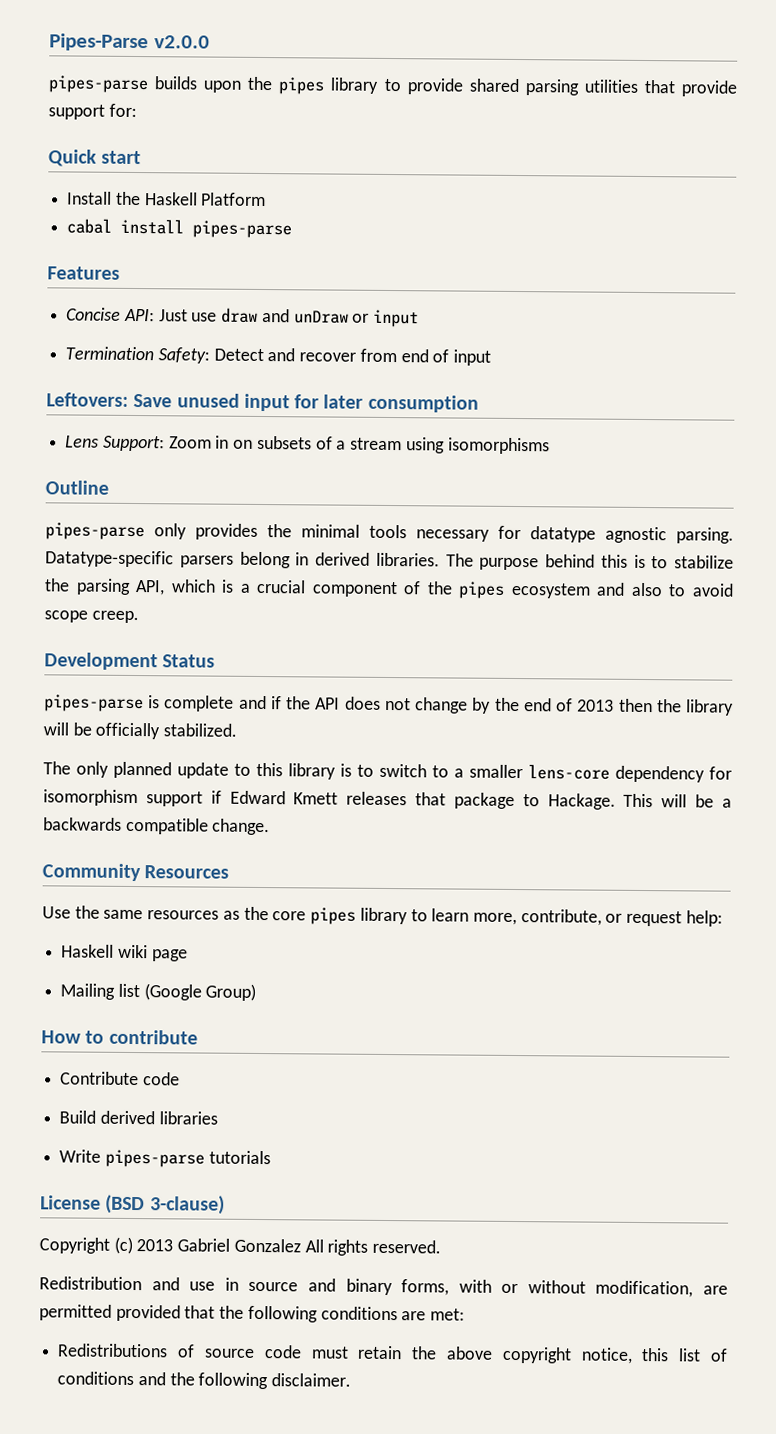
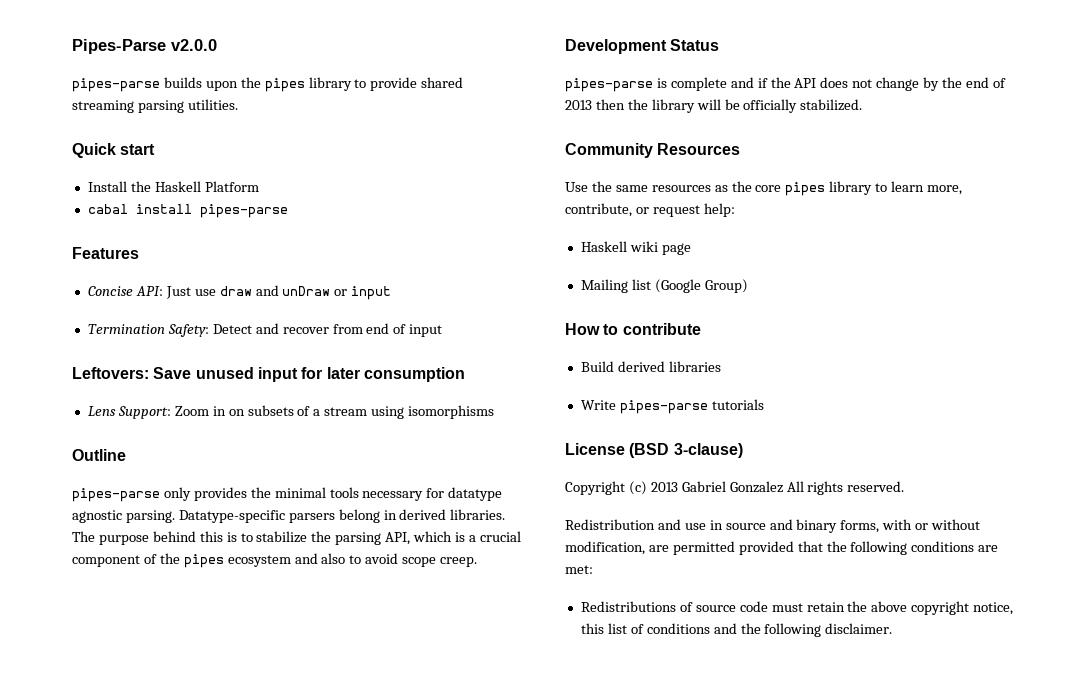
[524,79,739,97] [48,103,137,120] parsing utilities that provide support for: -> [72,99,238,113] streaming parsing utilities.
[43,761,732,783] [43,789,732,810] [43,817,271,836] // The only planned update to this library is to switch to a smaller lens-core dependency for isomorphism support if Edward Kmett releases that package to Hackage. This will be a backwards compatible change. -> (863, 105) none
[60,1071,180,1086] // Contribute code -> (701, 329) none

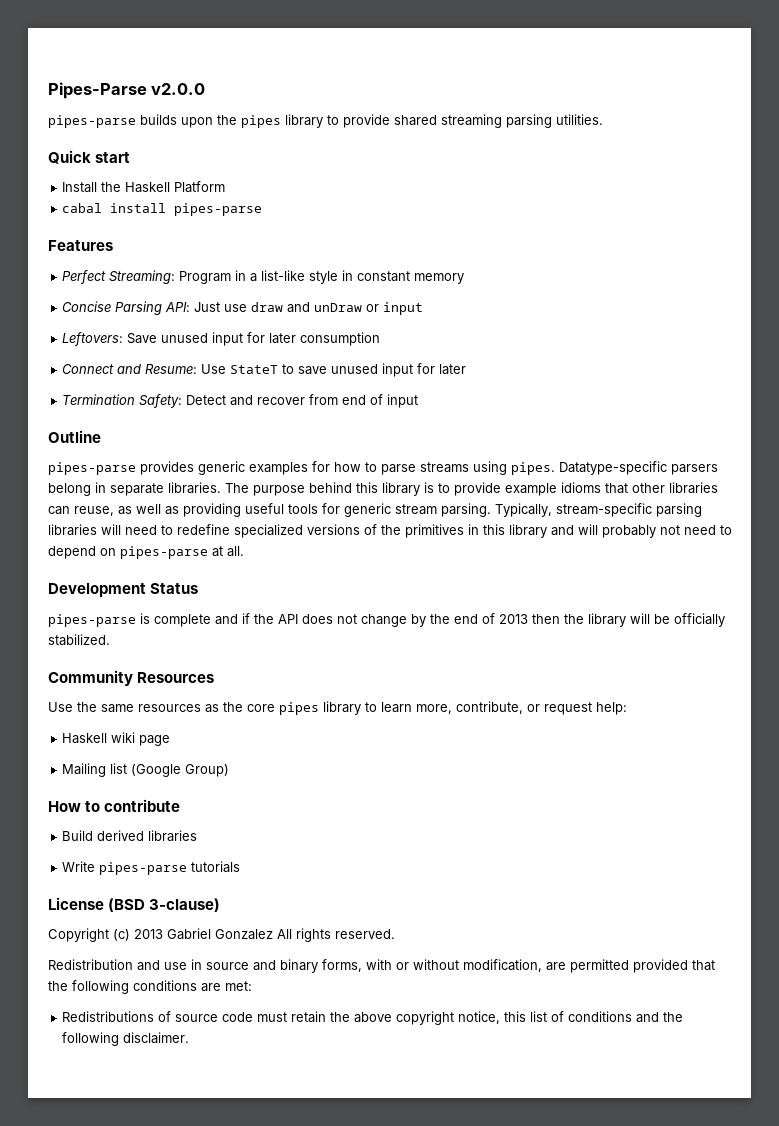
(139, 253) none -> [62,270,465,284] // Perfect Streaming: Program in a list-like style in constant memory
(133, 291) none -> [115,301,163,315] Parsing
(392, 293) none -> [62,332,381,346] [62,363,467,377] // Leftovers: Save unused input for later consumption // Connect and Resume: Use StateT to save unused input for later
[72,367,465,382] [87,405,495,419] [72,449,126,461] [72,487,503,502] [72,510,175,523] Leftovers: Save unused input for later consumption // Lens Support: Zoom in on subsets of a stream using isomorphisms // Outline // pipes-parse only provides the minimal tools necessary for datatype agnostic parsing. -> [48,430,101,443] [48,461,555,475] Outline // pipes-parse provides generic examples for how to parse streams using pipes.
[399,509,447,520] derived -> [110,483,164,496] separate
(223, 536) none -> [382,482,420,496] library
[256,531,521,545] [72,553,478,568] stabilize the parsing API, which is a crucial component of the pipes ecosystem and also to avoid scope creep. -> [454,482,718,496] [48,503,702,517] [48,524,732,538] [48,546,244,559] provide example idioms that other libraries can reuse, as well as providing useful tools for generic stream parsing. Typically, stream-specific parsing libraries will need to redefine specialized versions of the primitives in this library and will probably not need to depend on pipes-parse at all.

